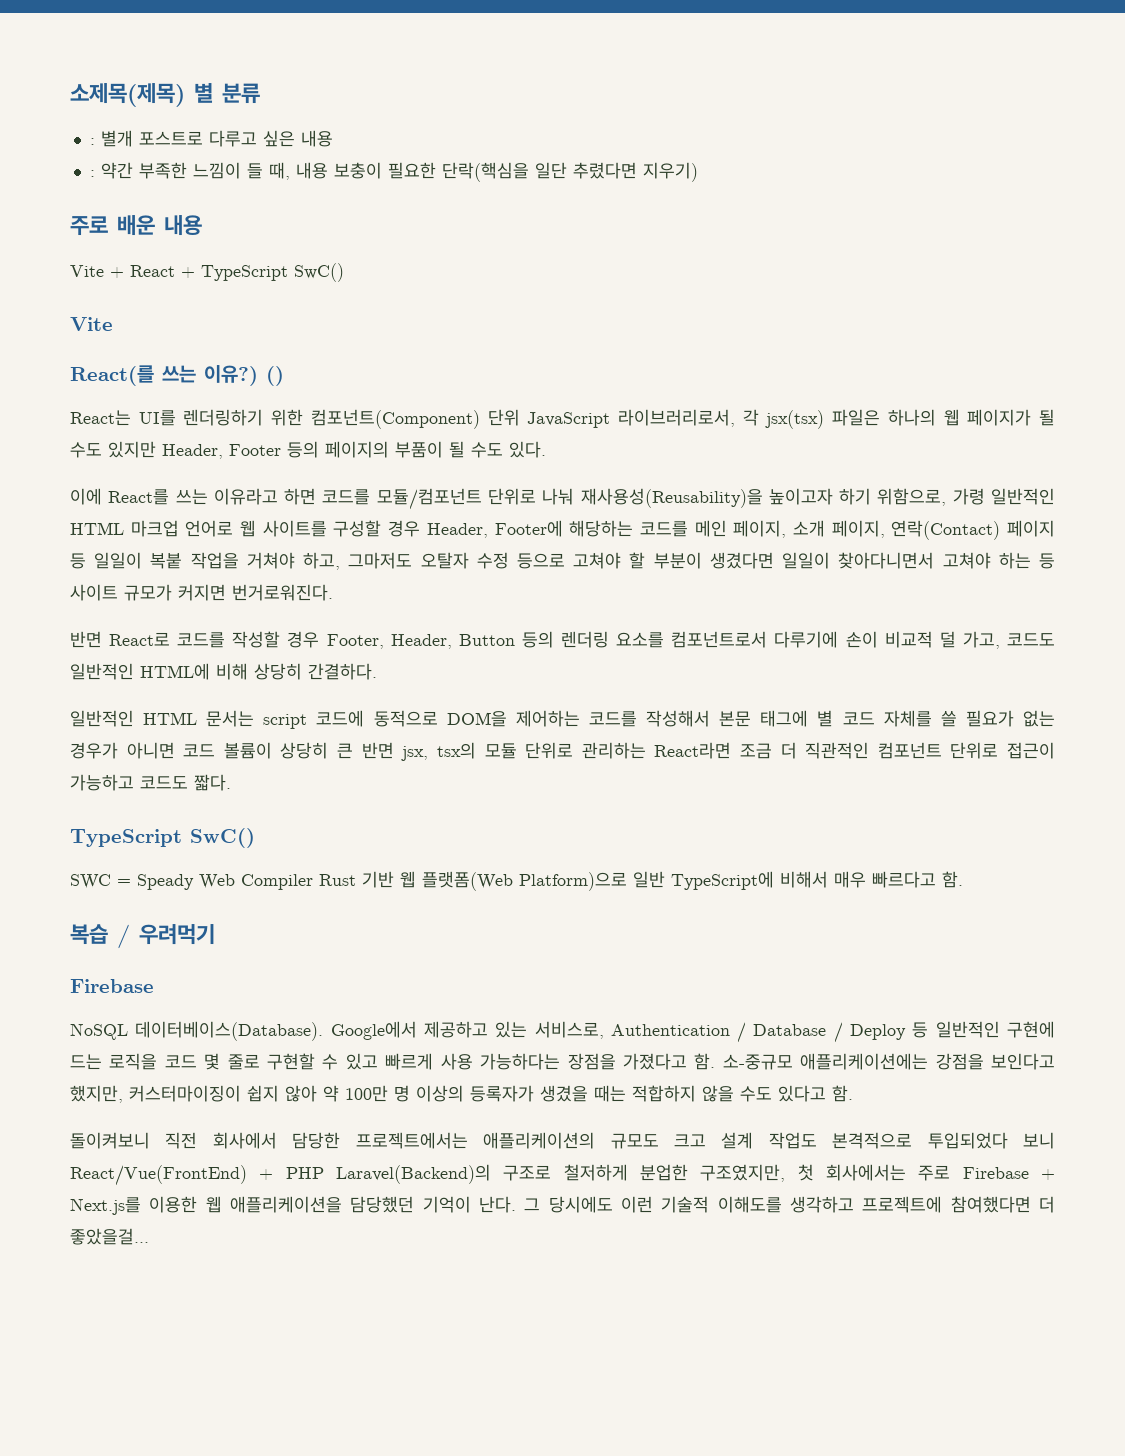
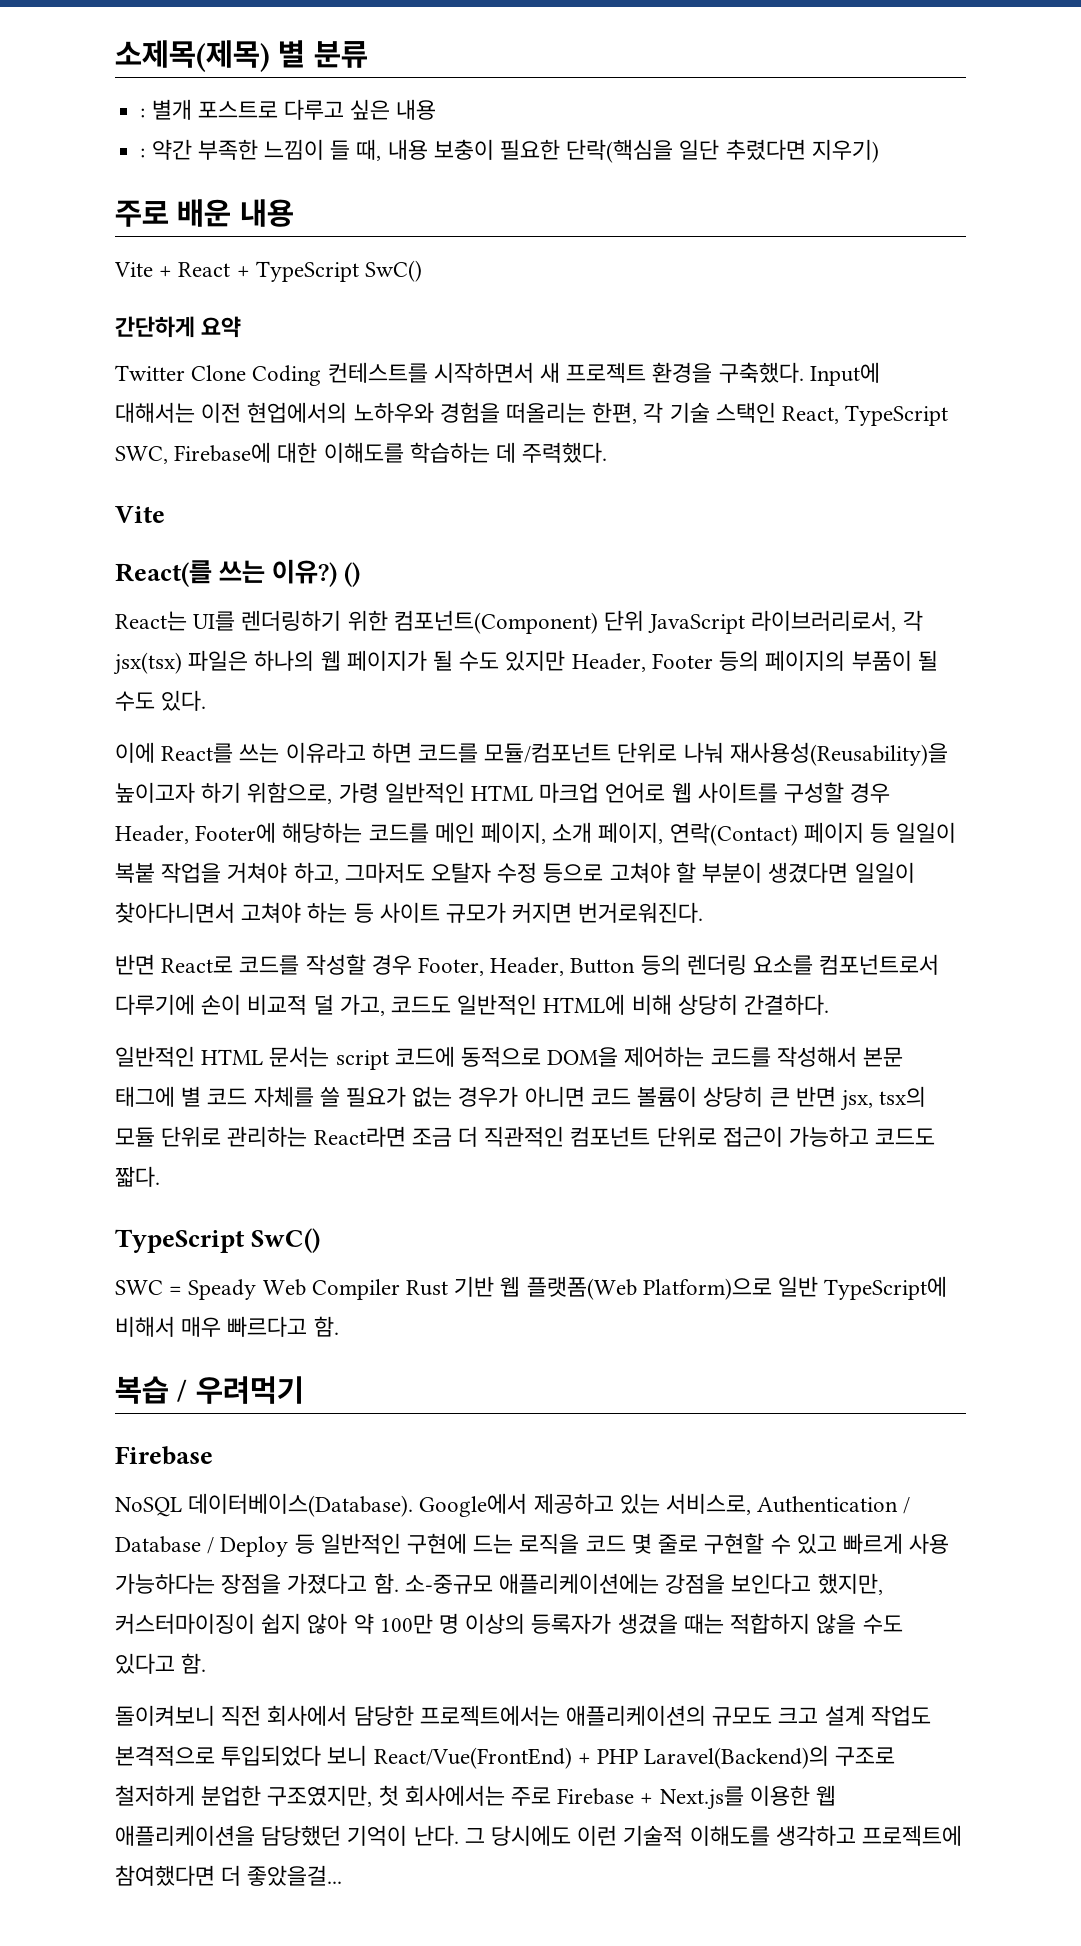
(344, 272) none -> [115,316,242,338] [115,362,880,386] [115,402,949,426] [115,442,608,464] // 간단하게 요약 // Twitter Clone Coding 컨테스트를 시작하면서 새 프로젝트 환경을 구축했다. Input에 대해서는 이전 현업에서의 노하우와 경험을 떠올리는 한편, 각 기술 스택인 React, TypeScript SWC, Firebase에 대한 이해도를 학습하는 데 주력했다.

